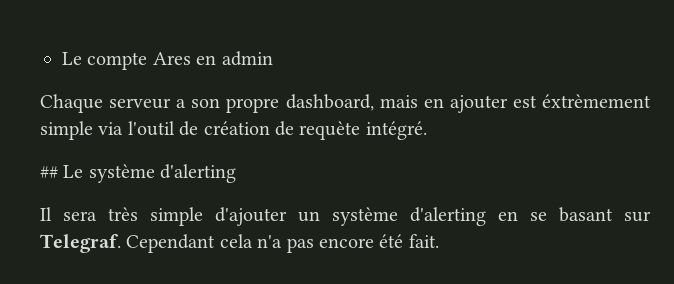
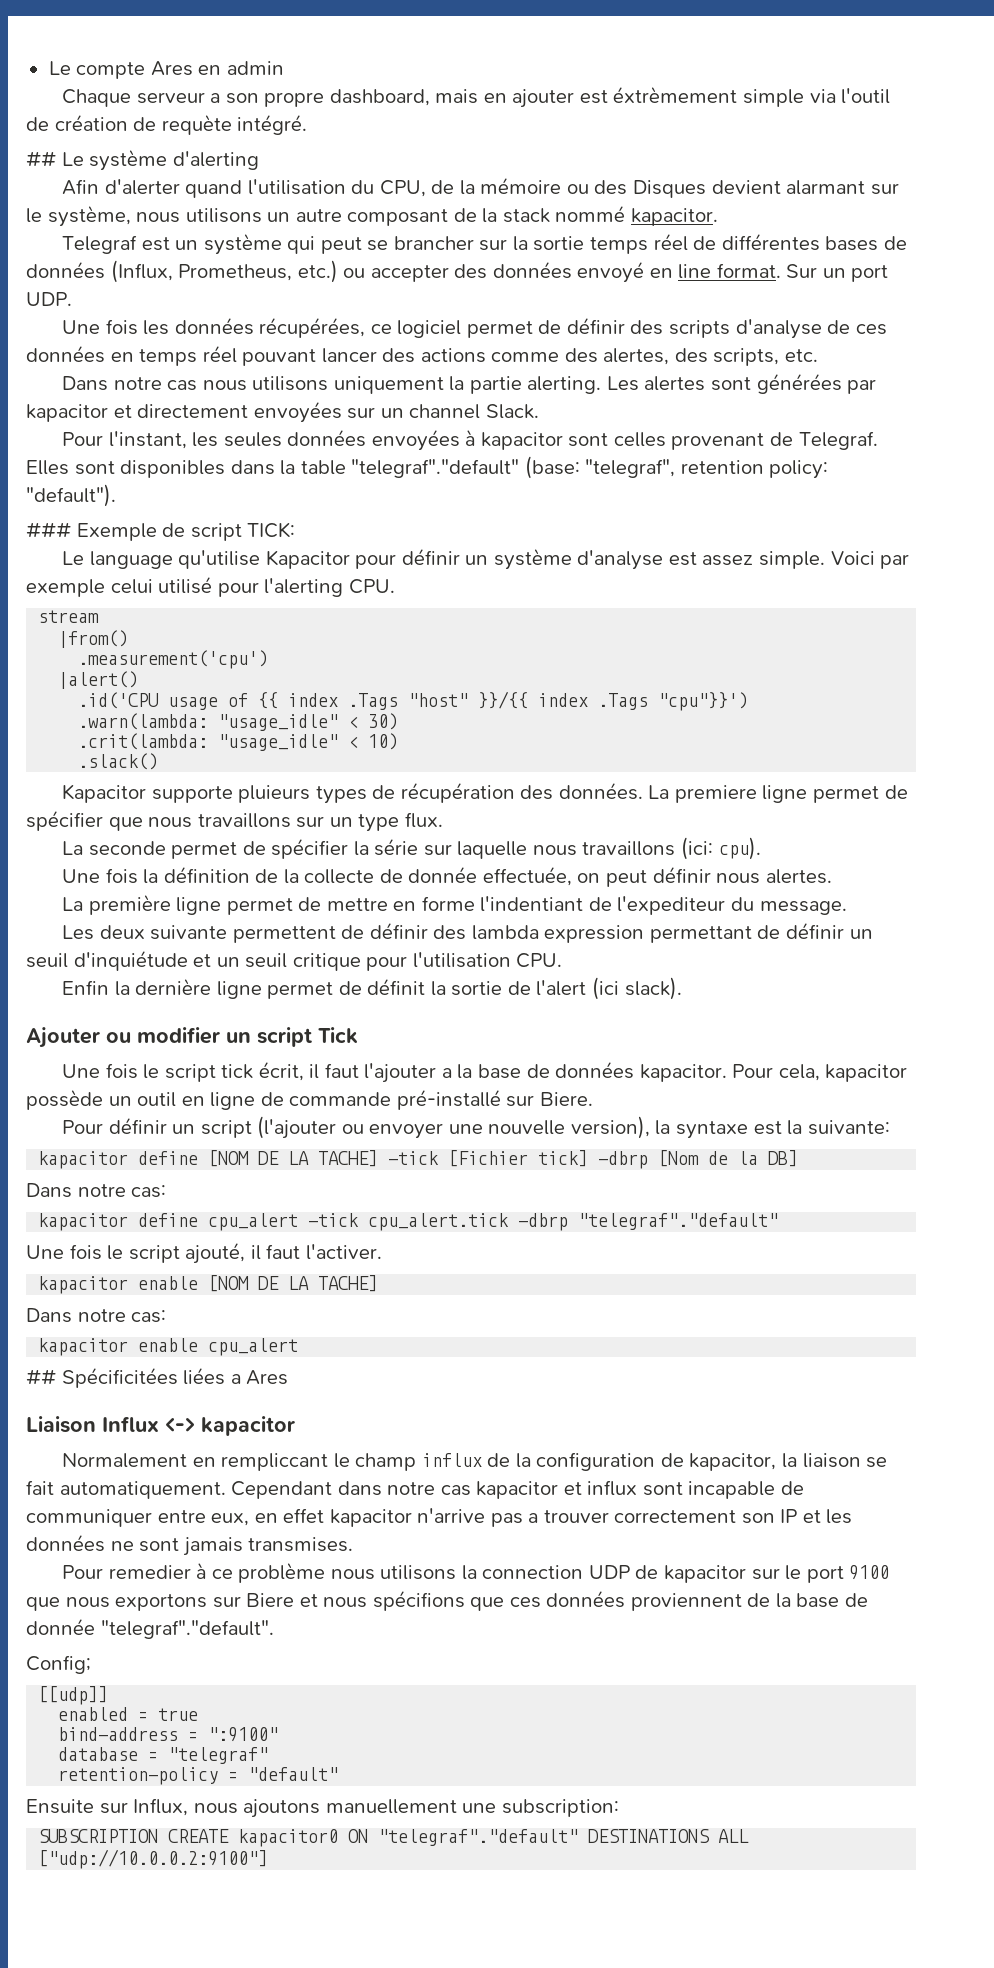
[40,207,651,226] [40,234,439,253] Il sera très simple d'ajouter un système d'alerting en se basant sur Telegraf. Cependant cela n'a pas encore été fait. -> [62,177,899,198] [26,205,718,227] [62,233,907,255] [26,260,889,283] [26,292,72,306] [62,317,887,339] [26,345,818,366] [62,373,877,394] [26,401,539,423] [62,429,878,451] [26,456,829,479] [26,484,116,507] [26,522,296,541] [62,548,910,570] [26,576,395,597] [38,610,100,623] [58,630,129,648] [78,650,269,669] [58,671,139,689] [78,691,749,711] [78,713,399,731] [78,733,399,751] [78,753,159,770] [62,782,908,804] [26,810,443,832] [62,837,761,860] [62,866,832,887] [62,894,847,915] [62,922,873,943] [26,950,563,971] [62,977,682,1000] [26,1027,358,1048] [62,1061,908,1083] [26,1089,593,1110] [62,1116,890,1139] [38,1150,799,1169] [26,1183,167,1198] [38,1213,779,1231] [26,1242,382,1264] [38,1275,379,1294] [26,1308,167,1323] [38,1338,299,1356] [26,1367,289,1388] [26,1416,295,1436] [62,1452,888,1471] [26,1480,804,1499] [26,1508,853,1527] [26,1534,354,1556] [62,1562,890,1583] [26,1590,869,1611] [26,1618,274,1639] [26,1655,91,1674] [38,1686,109,1705] [58,1707,199,1721] [58,1727,279,1742] [58,1747,269,1764] [58,1767,339,1785] [26,1798,619,1818] [38,1829,750,1847] [38,1849,269,1869] Afin d'alerter quand l'utilisation du CPU, de la mémoire ou des Disques devient alarmant sur le système, nous utilisons un autre composant de la stack nommé kapacitor. // Telegraf est un système qui peut se brancher sur la sortie temps réel de différentes bases de données (Influx, Prometheus, etc.) ou accepter des données envoyé en line format. Sur un port UDP. // Une fois les données récupérées, ce logiciel permet de définir des scripts d'analyse de ces données en temps réel pouvant lancer des actions comme des alertes, des scripts, etc. // Dans notre cas nous utilisons uniquement la partie alerting. Les alertes sont générées par kapacitor et directement envoyées sur un channel Slack. // Pour l'instant, les seules données envoyées à kapacitor sont celles provenant de Telegraf. Elles sont disponibles dans la table "telegraf"."default" (base: "telegraf", retention policy: "default"). // ### Exemple de script TICK: // Le language qu'utilise Kapacitor pour définir un système d'analyse est assez simple. Voici par exemple celui utilisé pour l'alerting CPU. // stream // |from() // .measurement('cpu') // |alert() // .id('CPU usage of {{ index .Tags "host" }}/{{ index .Tags "cpu"}}') // .warn(lambda: "usage_idle" < 30) // .crit(lambda: "usage_idle" < 10) // .slack() // Kapacitor supporte pluieurs types de récupération des données. La premiere ligne permet de spécifier que nous travaillons sur un type flux. // La seconde permet de spécifier la série sur laquelle nous travaillons (ici: cpu). // Une fois la définition de la collecte de donnée effectuée, on peut définir nous alertes. // La première ligne permet de mettre en forme l'indentiant de l'expediteur du message. // Les deux suivante permettent de définir des lambda expression permettant de définir un seuil d'inquiétude et un seuil critique pour l'utilisation CPU. // Enfin la dernière ligne permet de définit la sortie de l'alert (ici slack). // Ajouter ou modifier un script Tick // Une fois le script tick écrit, il faut l'ajouter a la base de données kapacitor. Pour cela, kapacitor possède un outil en ligne de commande pré-installé sur Biere. // Pour définir un script (l'ajouter ou envoyer une nouvelle version), la syntaxe est la suivante: // kapacitor define [NOM DE LA TACHE] -tick [Fichier tick] -dbrp [Nom de la DB] // Dans notre cas: // kapacitor define cpu_alert -tick cpu_alert.tick -dbrp "telegraf"."default" // Une fois le script ajouté, il faut l'activer. // kapacitor enable [NOM DE LA TACHE] // Dans notre cas: // kapacitor enable cpu_alert // ## Spécificitées liées a Ares // Liaison Influx <-> kapacitor // Normalement en rempliccant le champ influx de la configuration de kapacitor, la liaison se fait automatiquement. Cependant dans notre cas kapacitor et influx sont incapable de communiquer entre eux, en effet kapacitor n'arrive pas a trouver correctement son IP et les données ne sont jamais transmises. // Pour remedier à ce problème nous utilisons la connection UDP de kapacitor sur le port 9100 que nous exportons sur Biere et nous spécifions que ces données proviennent de la base de donnée "telegraf"."default". // Config; // [[udp]] // enabled = true // bind-address = ":9100" // database = "telegraf" // retention-policy = "default" // Ensuite sur Influx, nous ajoutons manuellement une subscription: // SUBSCRIPTION CREATE kapacitor0 ON "telegraf"."default" DESTINATIONS ALL ["udp://10.0.0.2:9100"]

